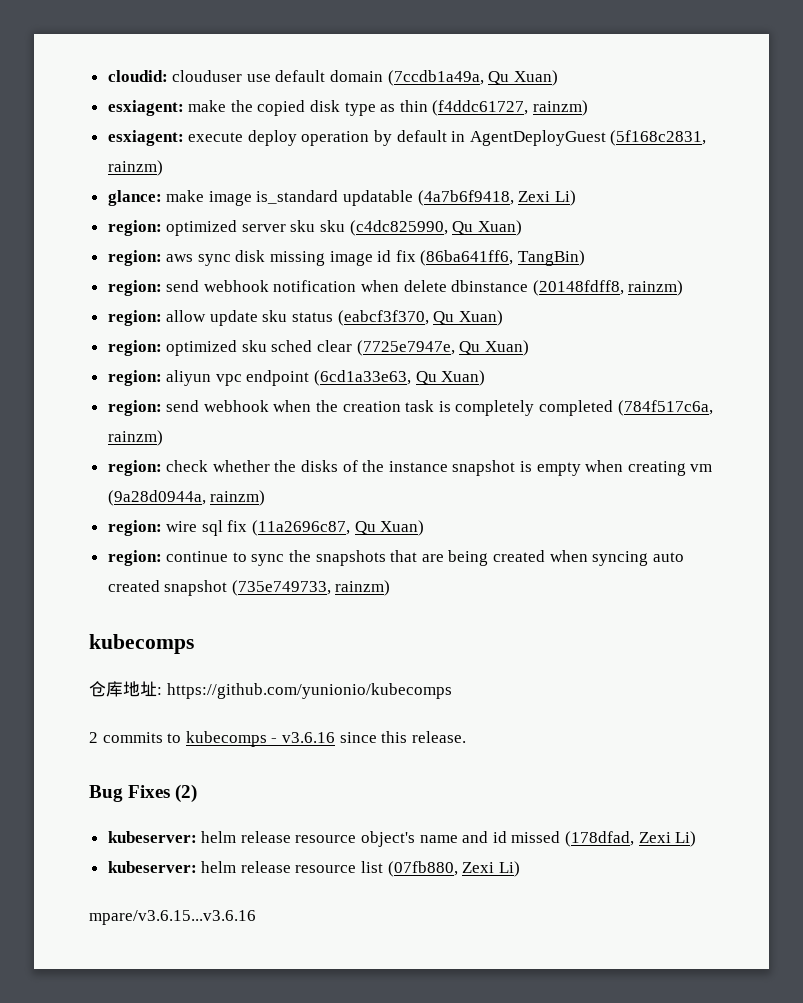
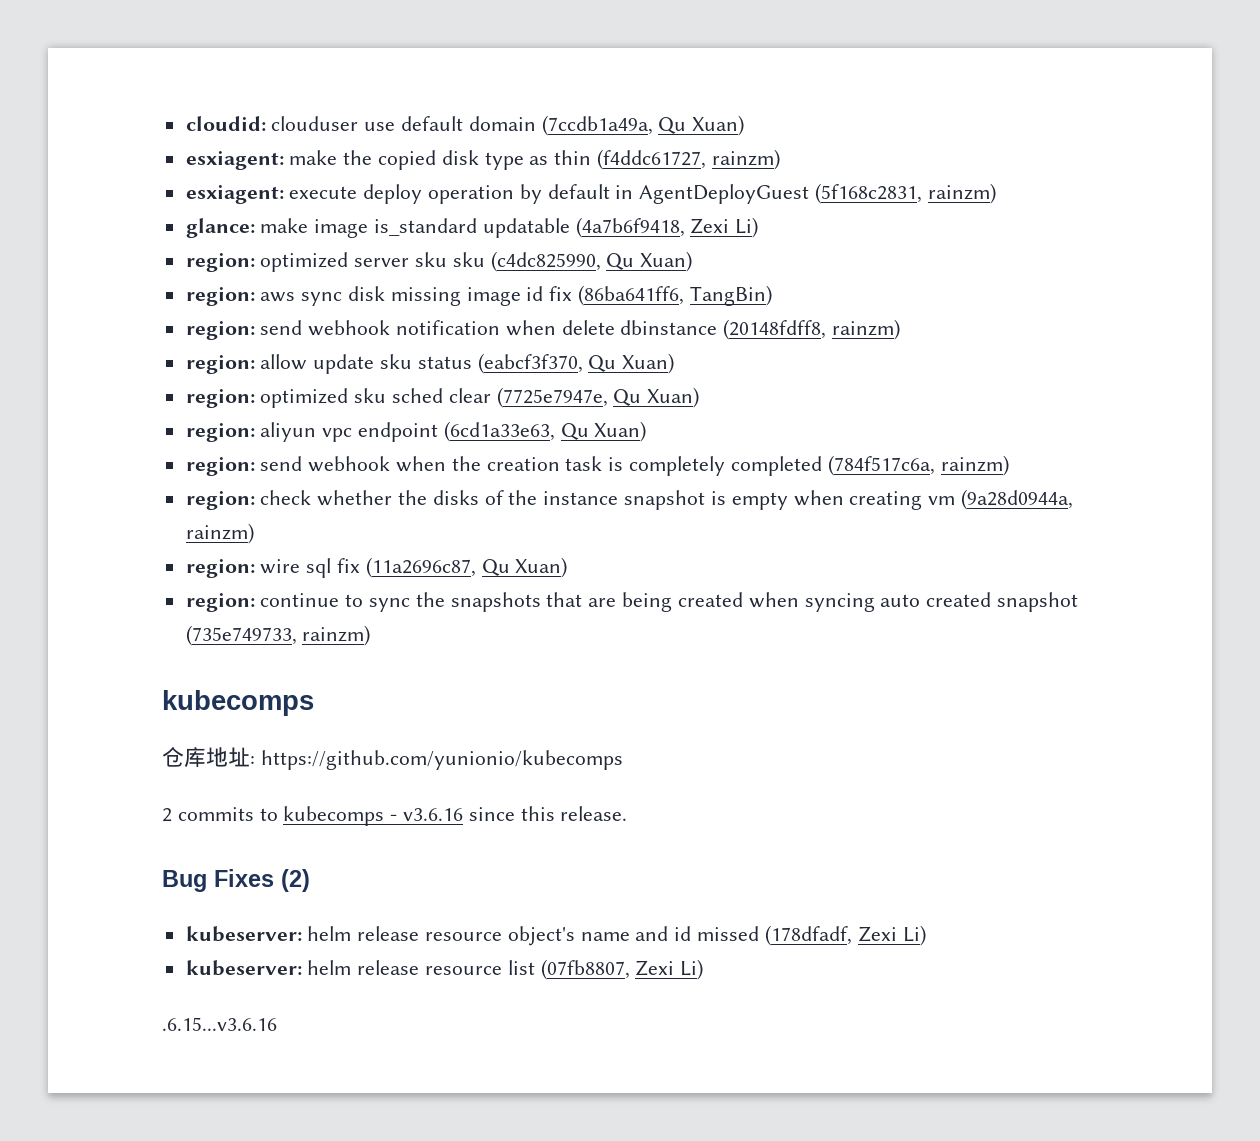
[565,831,635,847] (178dfad, -> [764,925,852,946] (178dfadf,
[387,861,520,877] [89,910,256,925] (07fb880, Zexi Li) // mpare/v3.6.15...v3.6.16 -> [540,959,704,980] [162,1017,277,1031] (07fb8807, Zexi Li) // .6.15...v3.6.16

